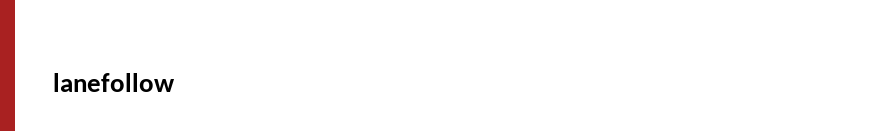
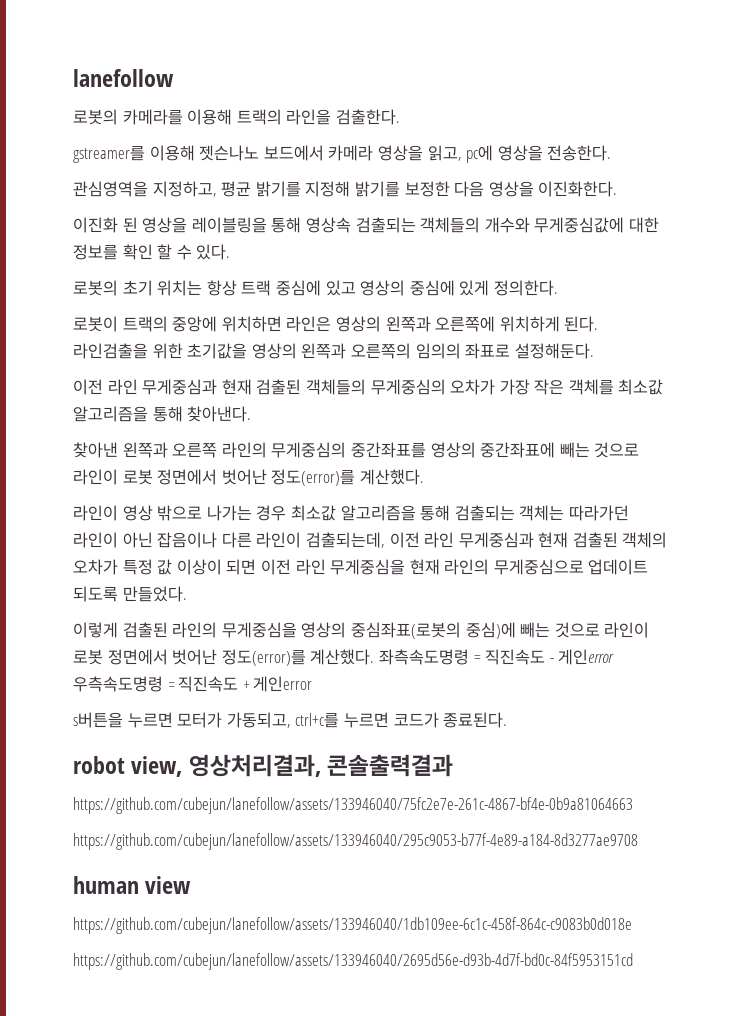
(175, 82) none -> [73,109,400,125] [73,145,612,163] [73,181,618,197] [73,217,659,233] [73,244,231,260] [73,280,558,296] [73,316,599,332] [73,343,594,359] [73,379,664,395] [73,406,252,422] [73,442,640,458] [73,469,424,486] [73,505,629,521] [73,532,668,548] [73,559,649,575] [73,586,187,602] [73,622,650,639] [73,649,615,666] [73,676,313,692] [73,712,508,728] [73,754,454,777] [73,797,633,814] [73,833,638,850] [73,876,192,894] [73,917,632,934] [73,953,633,970] // 로봇의 카메라를 이용해 트랙의 라인을 검출한다. // gstreamer를 이용해 젯슨나노 보드에서 카메라 영상을 읽고, pc에 영상을 전송한다. // 관심영역을 지정하고, 평균 밝기를 지정해 밝기를 보정한 다음 영상을 이진화한다. // 이진화 된 영상을 레이블링을 통해 영상속 검출되는 객체들의 개수와 무게중심값에 대한 정보를 확인 할 수 있다. // 로봇의 초기 위치는 항상 트랙 중심에 있고 영상의 중심에 있게 정의한다. // 로봇이 트랙의 중앙에 위치하면 라인은 영상의 왼쪽과 오른쪽에 위치하게 된다. 라인검출을 위한 초기값을 영상의 왼쪽과 오른쪽의 임의의 좌표로 설정해둔다. // 이전 라인 무게중심과 현재 검출된 객체들의 무게중심의 오차가 가장 작은 객체를 최소값 알고리즘을 통해 찾아낸다. // 찾아낸 왼쪽과 오른쪽 라인의 무게중심의 중간좌표를 영상의 중간좌표에 빼는 것으로 라인이 로봇 정면에서 벗어난 정도(error)를 계산했다. // 라인이 영상 밖으로 나가는 경우 최소값 알고리즘을 통해 검출되는 객체는 따라가던 라인이 아닌 잡음이나 다른 라인이 검출되는데, 이전 라인 무게중심과 현재 검출된 객체의 오차가 특정 값 이상이 되면 이전 라인 무게중심을 현재 라인의 무게중심으로 업데이트 되도록 만들었다. // 이렇게 검출된 라인의 무게중심을 영상의 중심좌표(로봇의 중심)에 빼는 것으로 라인이 로봇 정면에서 벗어난 정도(error)를 계산했다. 좌측속도명령 = 직진속도 - 게인error 우측속도명령 = 직진속도 + 게인error // s버튼을 누르면 모터가 가동되고, ctrl+c를 누르면 코드가 종료된다. // robot view, 영상처리결과, 콘솔출력결과 // https://github.com/cubejun/lanefollow/assets/133946040/75fc2e7e-261c-4867-bf4e-0b9a81064663 // https://github.com/cubejun/lanefollow/assets/133946040/295c9053-b77f-4e89-a184-8d3277ae9708 // human view // https://github.com/cubejun/lanefollow/assets/133946040/1db109ee-6c1c-458f-864c-c9083b0d018e // https://github.com/cubejun/lanefollow/assets/133946040/2695d56e-d93b-4d7f-bd0c-84f5953151cd

